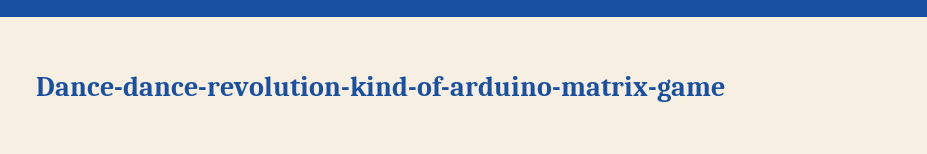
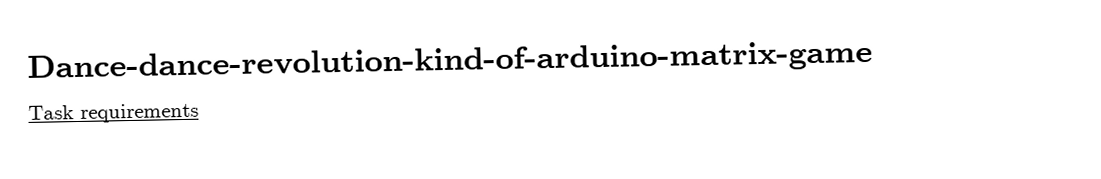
(725, 89) none -> [28,102,199,123] // Task requirements

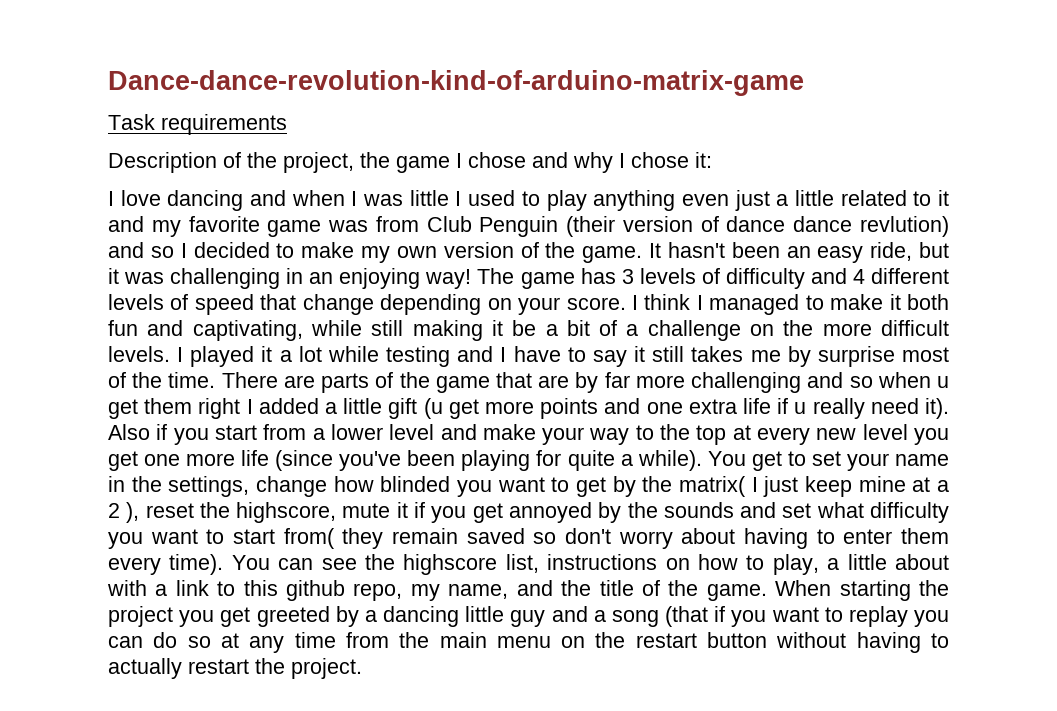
(199, 112) none -> [108,152,712,173] [108,190,950,211] [108,216,949,237] [108,242,950,263] [108,268,949,289] [108,294,949,315] [108,320,949,341] [108,346,949,367] [108,372,949,393] [108,398,950,419] [108,424,949,445] [108,450,949,471] [108,476,949,497] [108,502,949,523] [108,528,949,549] [108,554,949,575] [107,580,949,601] [108,606,949,627] [108,632,949,653] [108,658,362,679] // Description of the project, the game I chose and why I chose it: // I love dancing and when I was little I used to play anything even just a little related to it and my favorite game was from Club Penguin (their version of dance dance revlution) and so I decided to make my own version of the game. It hasn't been an easy ride, but it was challenging in an enjoying way! The game has 3 levels of difficulty and 4 different levels of speed that change depending on your score. I think I managed to make it both fun and captivating, while still making it be a bit of a challenge on the more difficult levels. I played it a lot while testing and I have to say it still takes me by surprise most of the time. There are parts of the game that are by far more challenging and so when u get them right I added a little gift (u get more points and one extra life if u really need it). Also if you start from a lower level and make your way to the top at every new level you get one more life (since you've been playing for quite a while). You get to set your name in the settings, change how blinded you want to get by the matrix( I just keep mine at a 2 ), reset the highscore, mute it if you get annoyed by the sounds and set what difficulty you want to start from( they remain saved so don't worry about having to enter them every time). You can see the highscore list, instructions on how to play, a little about with a link to this github repo, my name, and the title of the game. When starting the project you get greeted by a dancing little guy and a song (that if you want to replay you can do so at any time from the main menu on the restart button without having to actually restart the project.

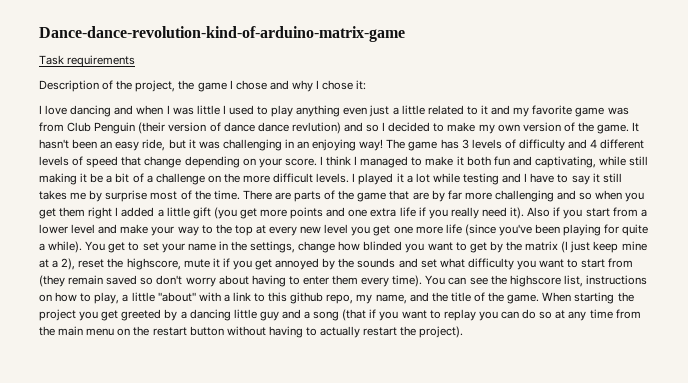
[936,376,949,388] u -> [625,192,645,202] you
[423,398,443,419] (u -> [213,207,237,219] (you
[794,402,807,414] u -> [428,209,448,219] you
[679,476,758,497] matrix( I -> [525,241,569,253] matrix (I
[108,502,140,523] 2 ), -> [61,258,76,270] 2),
[283,528,384,549] from( they -> [608,258,634,268] [39,275,65,287] from (they
[894,554,949,570] about -> [157,292,196,302] "about"
[291,658,362,679] project. -> [419,326,464,338] project).

